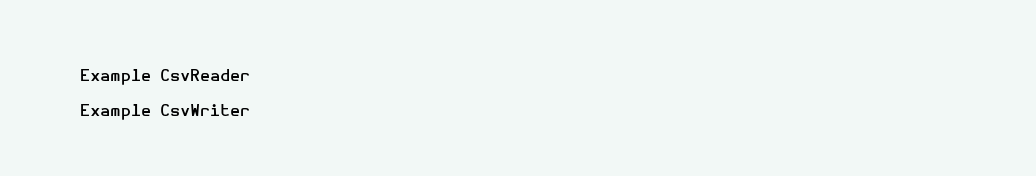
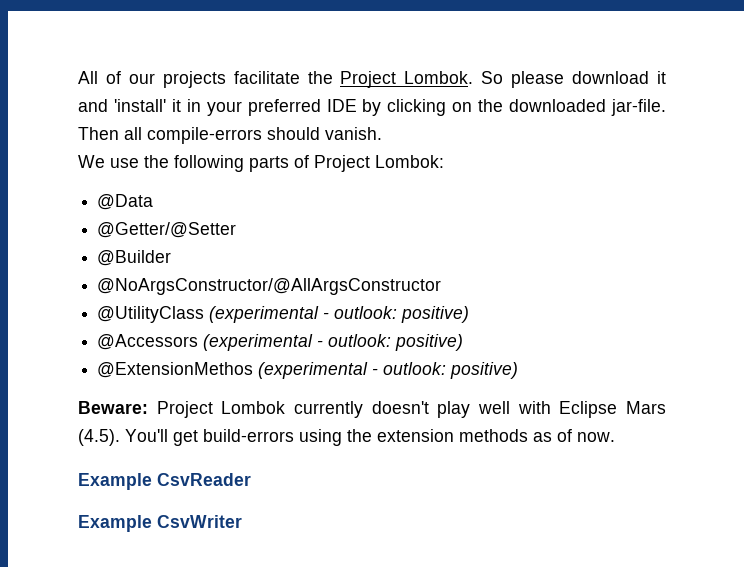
(80, 77) none -> [78,71,667,88] [78,99,667,116] [78,127,382,144] [78,155,444,172] [97,194,154,210] [97,222,237,238] [97,250,172,266] [97,278,442,295] [97,306,470,323] [97,334,464,351] [97,362,519,379] [78,401,667,418] [78,429,615,446] All of our projects facilitate the Project Lombok. So please download it and 'install' it in your preferred IDE by clicking on the downloaded jar-file. Then all compile-errors should vanish. // We use the following parts of Project Lombok: // @Data // @Getter/@Setter // @Builder // @NoArgsConstructor/@AllArgsConstructor // @UtilityClass (experimental - outlook: positive) // @Accessors (experimental - outlook: positive) // @ExtensionMethos (experimental - outlook: positive) // Beware: Project Lombok currently doesn't play well with Eclipse Mars (4.5). You'll get build-errors using the extension methods as of now. //

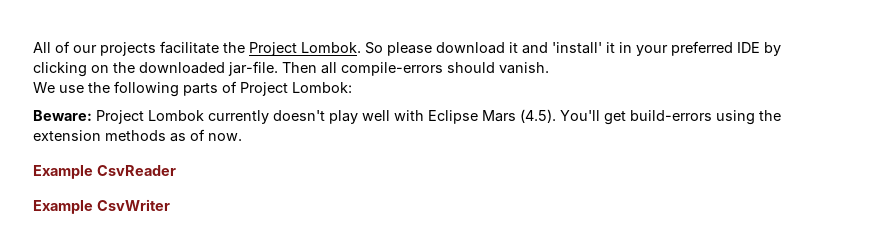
[97,194,154,210] [97,222,237,238] [97,250,172,266] [97,278,442,295] [97,306,470,323] [97,334,464,351] [97,362,519,379] // @Data // @Getter/@Setter // @Builder // @NoArgsConstructor/@AllArgsConstructor // @UtilityClass (experimental - outlook: positive) // @Accessors (experimental - outlook: positive) // @ExtensionMethos (experimental - outlook: positive) -> (352, 87) none

